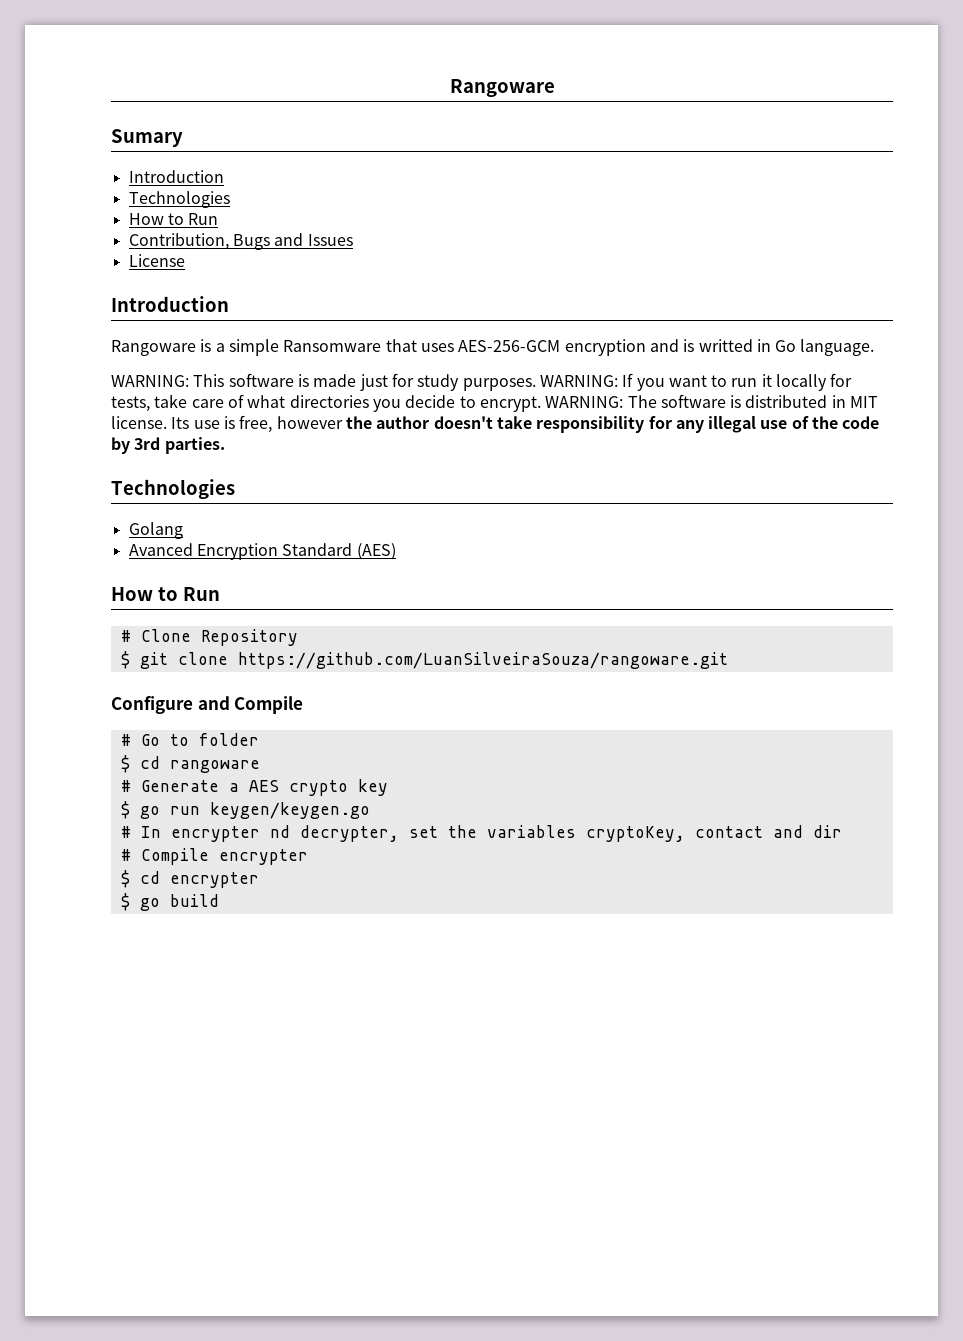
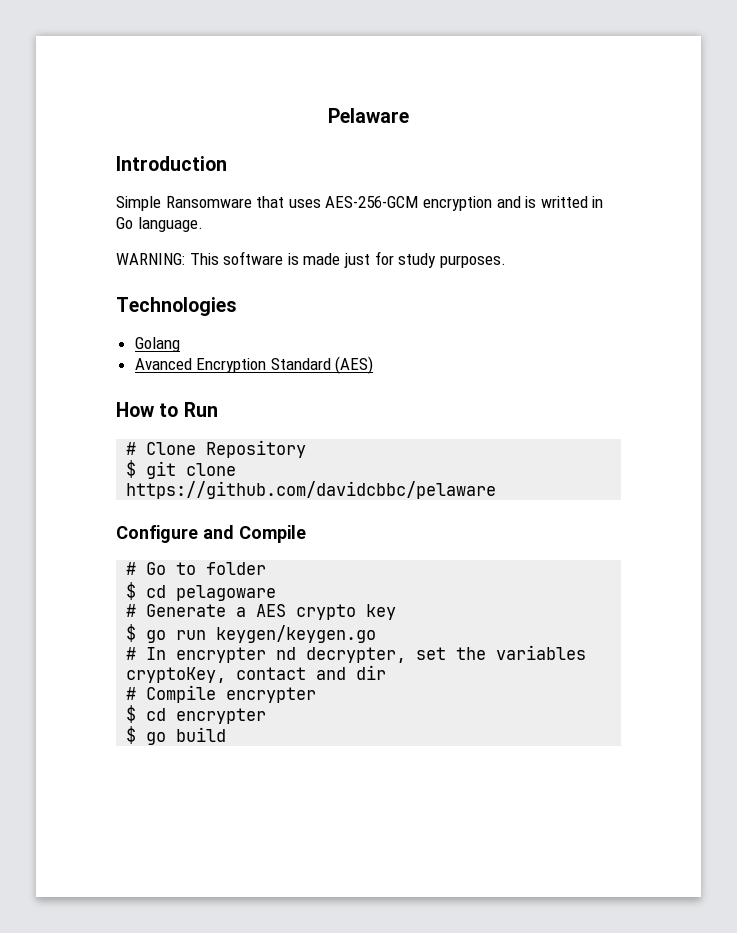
[449,79,555,97] [111,129,183,147] [128,170,224,183] [128,191,230,208] [128,213,219,225] [128,233,353,250] [128,254,185,267] [111,296,229,312] [111,339,279,356] Rangoware // Sumary // Introduction // Technologies // How to Run // Contribution, Bugs and Issues // License // Introduction // Rangoware is a simple -> [328,108,409,123] [116,156,227,171] [116,196,161,211] Pelaware // Introduction // Simple
[539,373,853,391] [111,394,879,412] [111,415,880,433] [111,437,225,454] WARNING: If you want to run it locally for tests, take care of what directories you decide to encrypt. WARNING: The software is distributed in MIT license. Its use is free, however the author doesn't take responsibility for any illegal use of the code by 3rd parties. -> (506, 261) none
[237,652,728,669] https://github.com/LuanSilveiraSouza/rangoware.git -> [126,481,497,499] https://github.com/davidcbbc/pelaware
[169,760,260,773] rangoware -> [176,585,277,601] pelagoware

